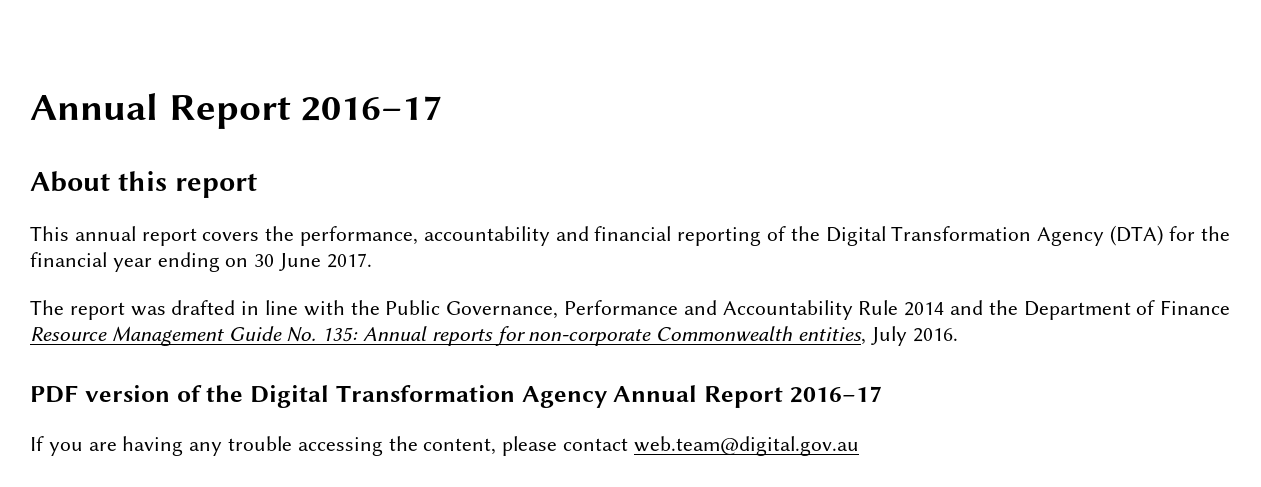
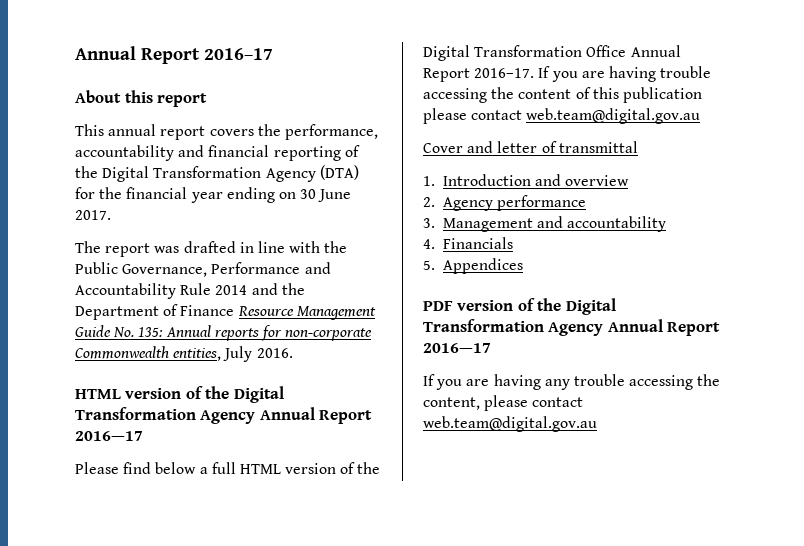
(958, 335) none -> [75,386,284,403] [75,407,373,424] [75,431,143,441] [75,462,381,474] [423,45,681,61] [423,66,712,82] [423,87,702,103] [423,108,701,124] [423,141,638,153] [423,174,630,186] [423,195,586,211] [423,216,667,232] [423,237,513,249] [423,258,523,274] // HTML version of the Digital Transformation Agency Annual Report 2016—17 // Please find below a full HTML version of the Digital Transformation Office Annual Report 2016–17. If you are having trouble accessing the content of this publication please contact web.team@digital.gov.au // Cover and letter of transmittal // 1. Introduction and overview // 2. Agency performance // 3. Management and accountability // 4. Financials // 5. Appendices
[789,386,882,403] 2016–17 -> [423,343,491,353] 2016—17

